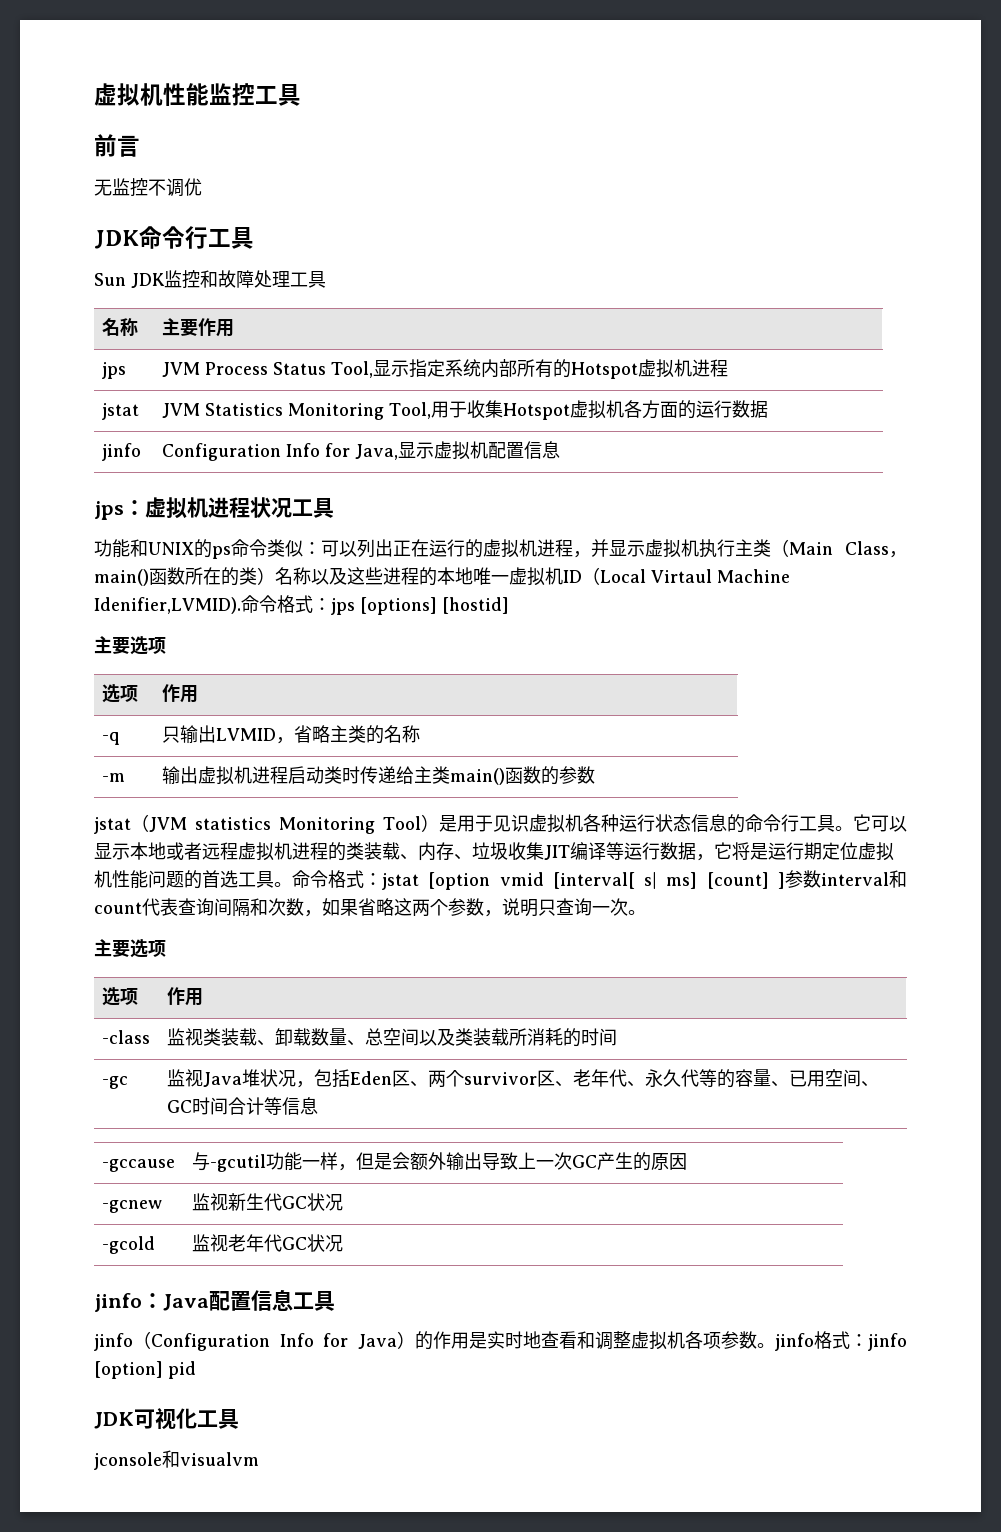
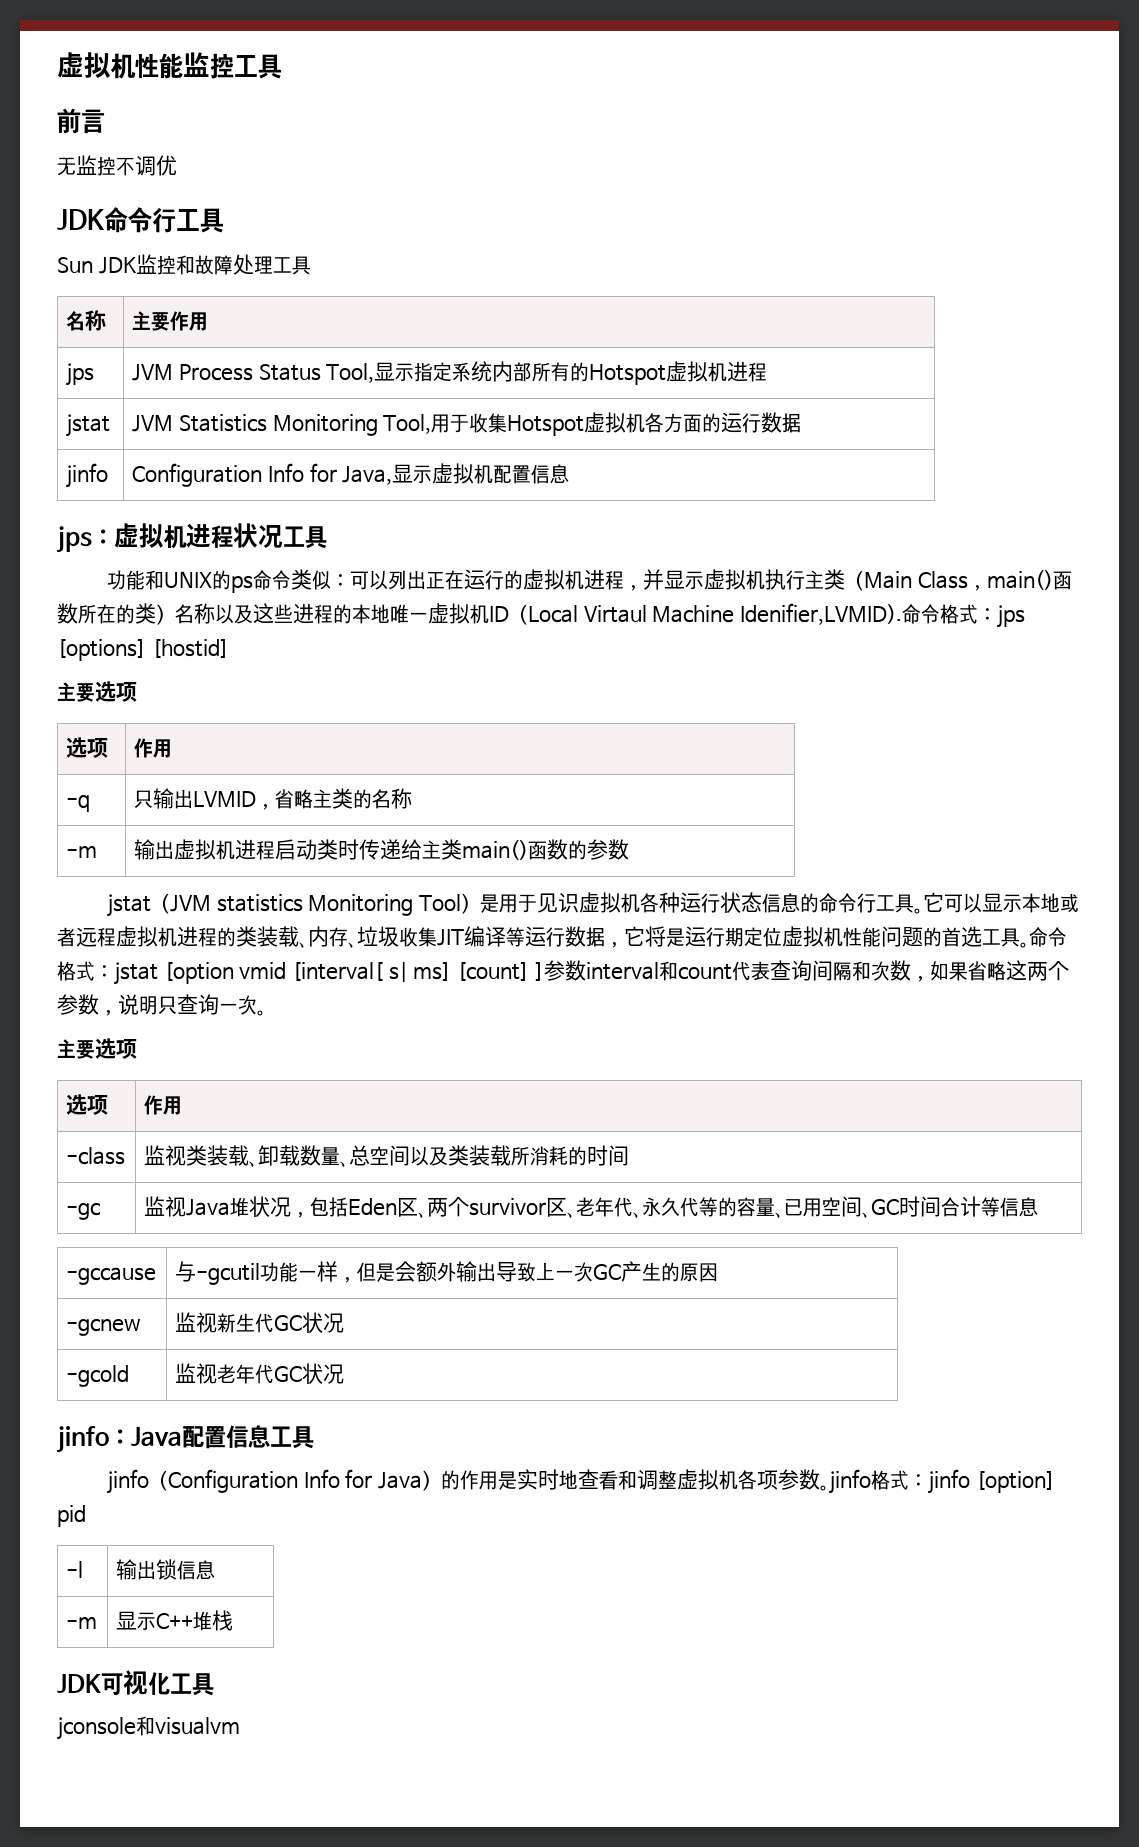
(196, 1370) none -> [66,1561,84,1578] [116,1559,216,1580] [66,1617,98,1629] [116,1610,234,1631] // -l | 输出锁信息 // -m | 显示C++堆栈

